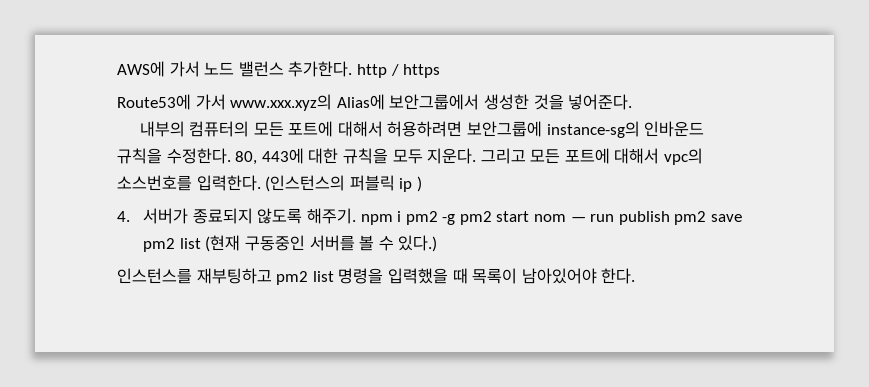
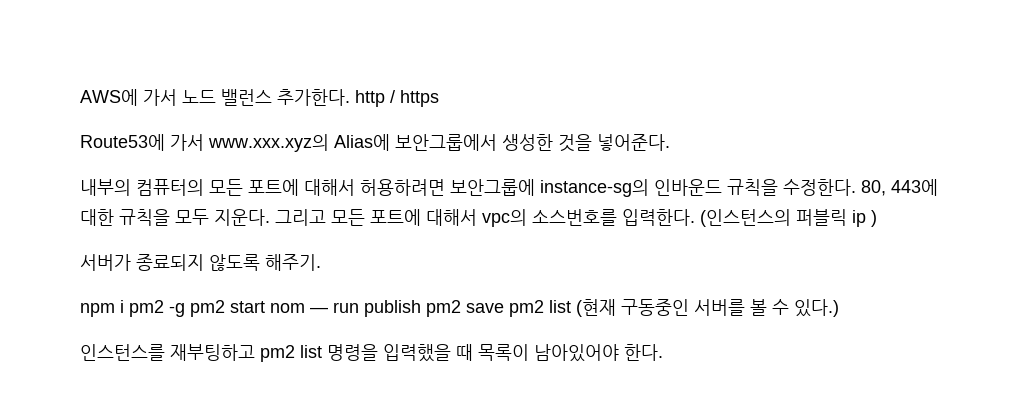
[117,211,130,222] 4. -> (877, 218) none
(356, 216) none -> (321, 262) //

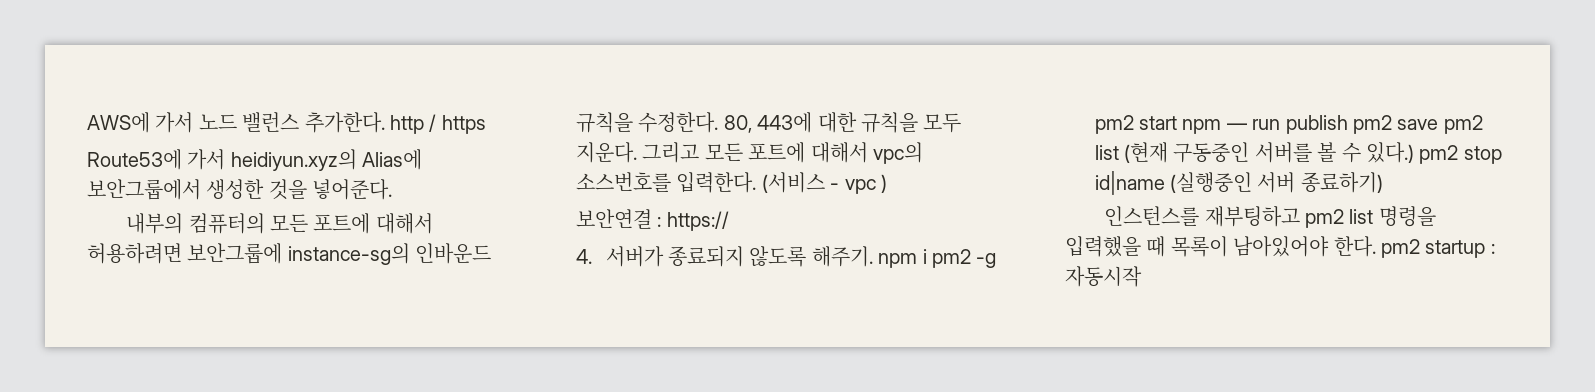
[208,134,329,152] www.xxx.xyz의 -> [230,149,357,171] heidiyun.xyz의
[700,209,877,227] (인스턴스의 퍼블릭 ip ) // -> [761,172,887,194] [576,209,729,231] [576,249,592,264] (서비스 - vpc ) // 보안연결 : https:// // 4.
(321, 262) // -> (873, 256) none
[270,303,305,313] nom -> [1182,119,1222,134] npm
(839, 308) none -> [1419,145,1502,164] [1094,171,1383,195] pm2 stop id|name (실행중인 서버 종료하기)
(663, 352) none -> [1381,239,1495,258] [1065,266,1142,287] pm2 startup : 자동시작

